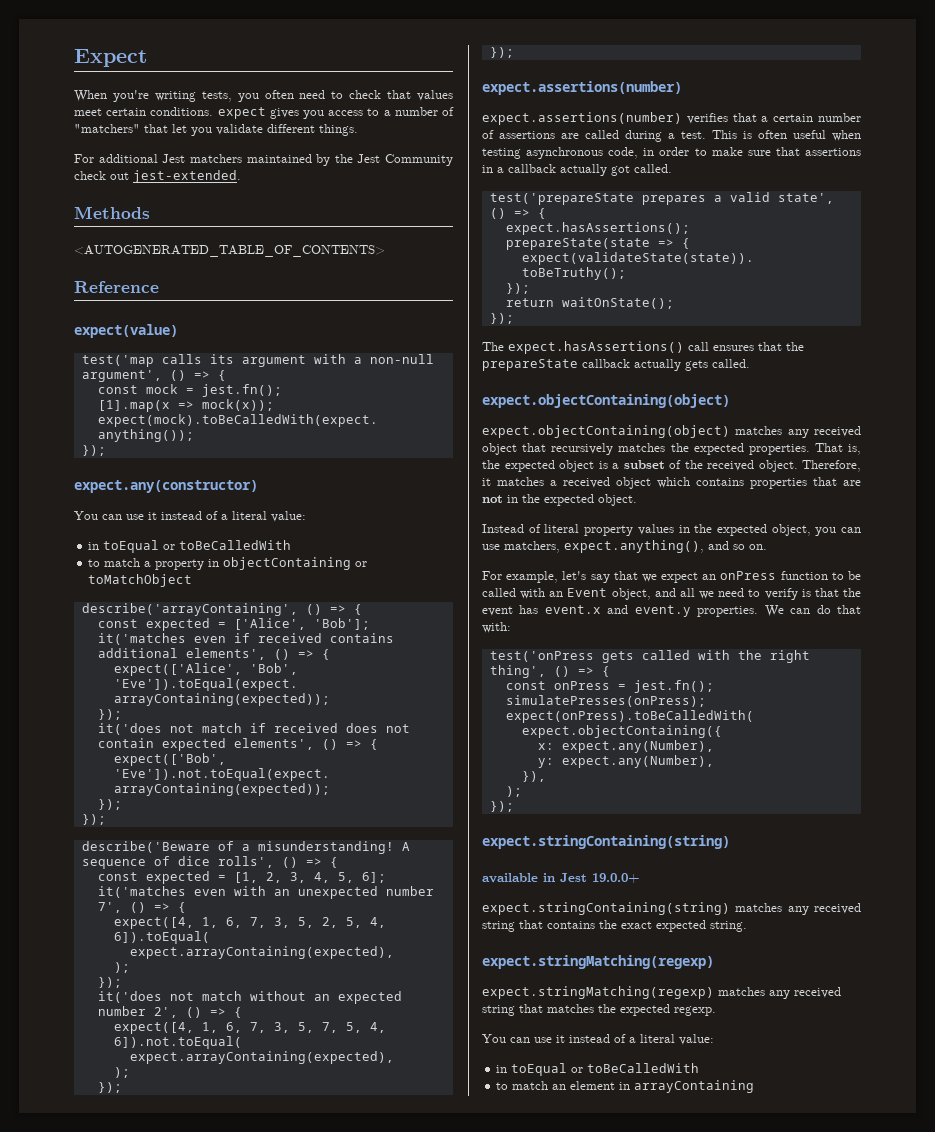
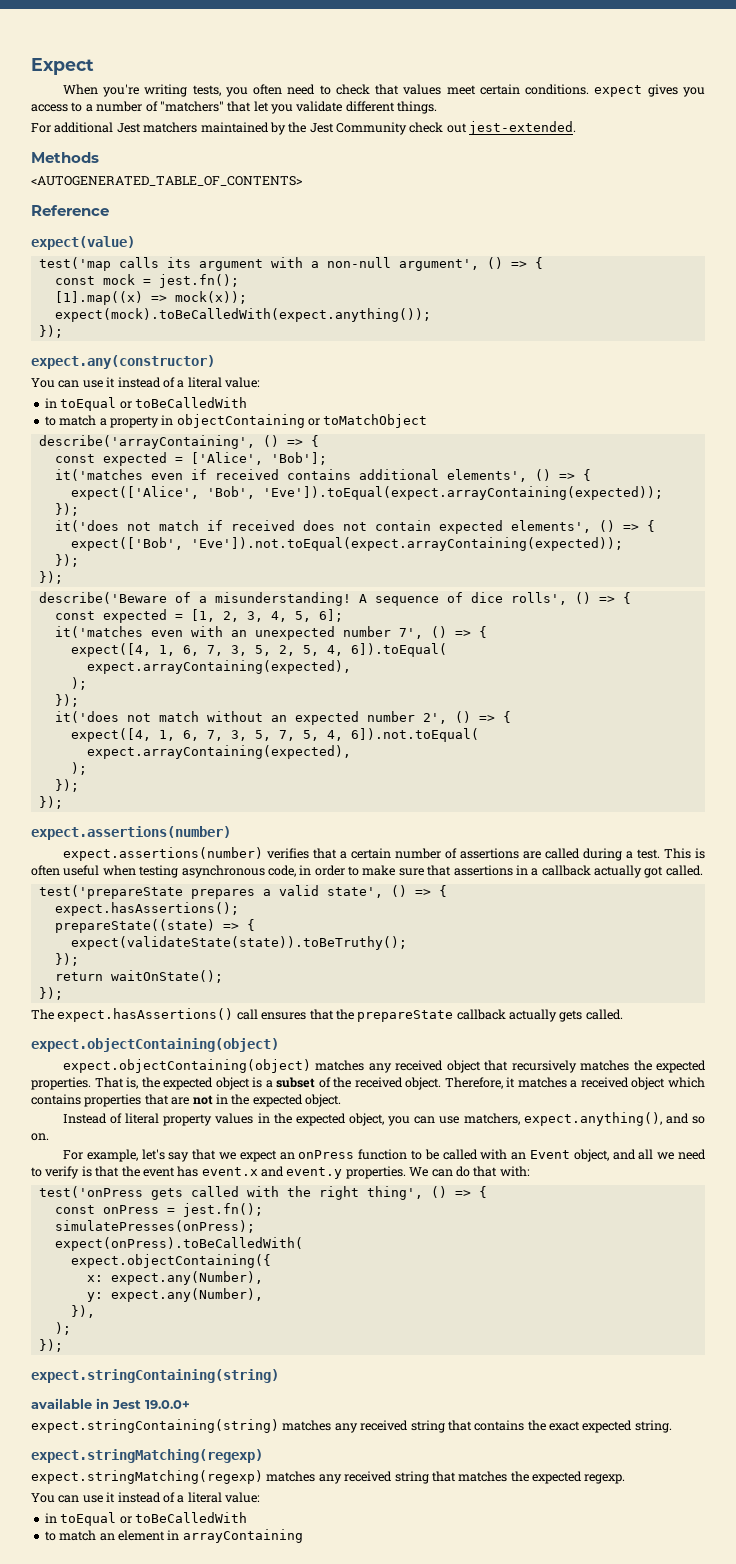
[97,400,170,412] [1].map(x -> [54,291,143,305] [1].map((x)
[505,238,650,250] prepareState(state -> [54,919,215,933] prepareState((state)

